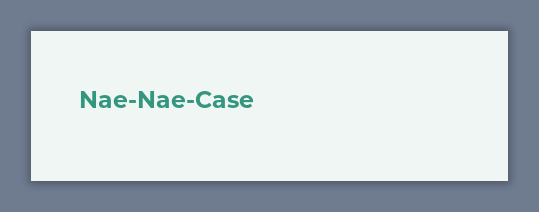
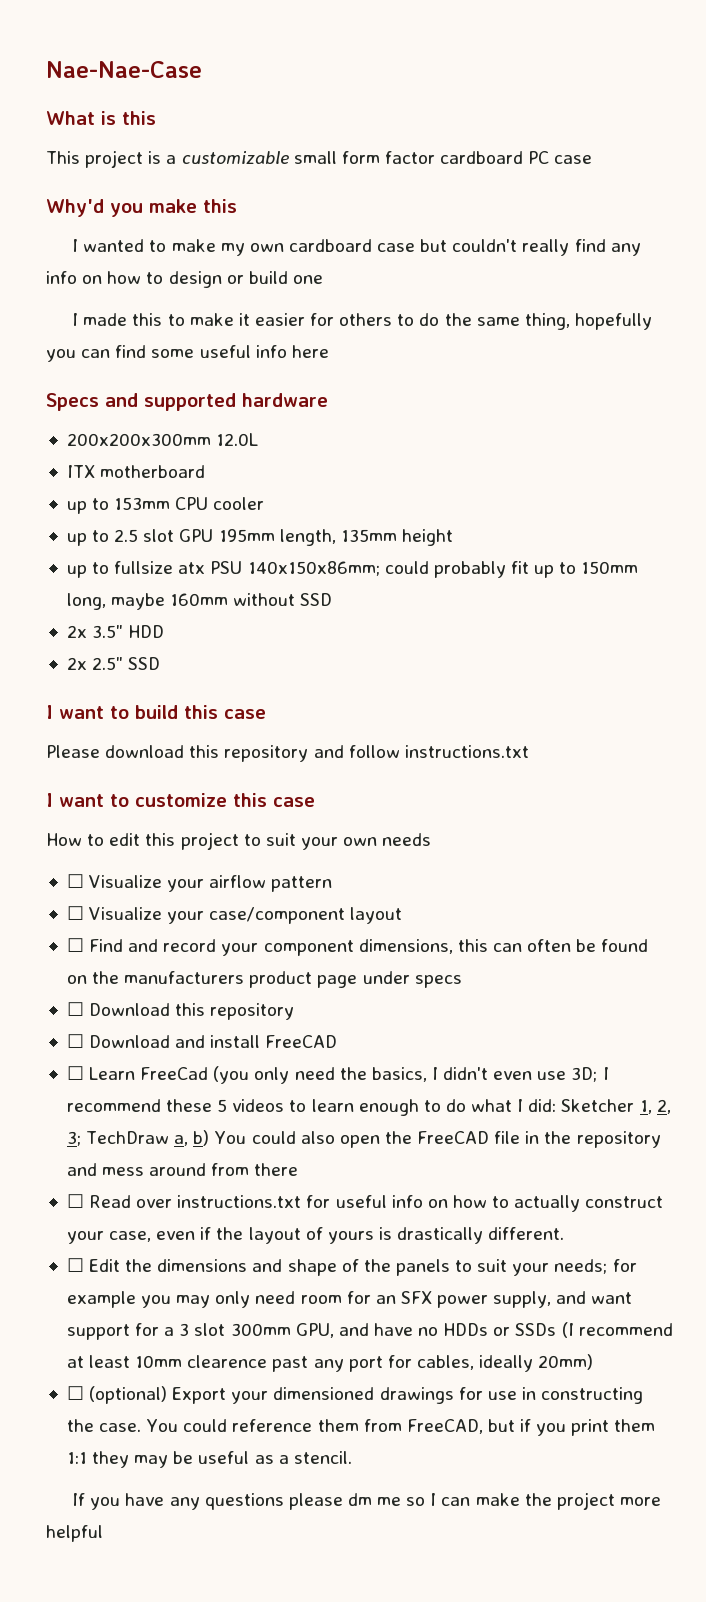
(254, 99) none -> [46,111,156,125] [46,150,593,168] [46,199,237,217] [72,239,641,256] [46,271,323,288] [72,313,652,330] [46,345,329,362] [46,393,328,411] [66,433,259,446] [66,465,206,478] [66,497,265,514] [66,529,453,546] [66,561,639,578] [66,593,333,610] [66,625,165,638] [66,657,161,670] [46,705,266,719] [46,745,529,762] [46,793,315,807] [46,832,432,850] [66,874,333,892] [66,906,403,924] [66,938,649,956] [66,971,462,988] [66,1002,295,1020] [66,1034,338,1048] [66,1066,609,1084] [66,1099,671,1116] [66,1130,661,1148] [66,1163,299,1176] [66,1194,664,1212] [66,1227,565,1244] [66,1258,637,1276] [66,1291,633,1308] [66,1322,673,1340] [66,1354,594,1372] [66,1386,644,1404] [66,1419,656,1436] [66,1451,352,1468] [72,1492,661,1510] [46,1525,103,1542] // What is this // This project is a customizable small form factor cardboard PC case // Why'd you make this // I wanted to make my own cardboard case but couldn't really find any info on how to design or build one // I made this to make it easier for others to do the same thing, hopefully you can find some useful info here // Specs and supported hardware // 200x200x300mm 12.0L // ITX motherboard // up to 153mm CPU cooler // up to 2.5 slot GPU 195mm length, 135mm height // up to fullsize atx PSU 140x150x86mm; could probably fit up to 150mm long, maybe 160mm without SSD // 2x 3.5" HDD // 2x 2.5" SSD // I want to build this case // Please download this repository and follow instructions.txt // I want to customize this case // How to edit this project to suit your own needs // ☐ Visualize your airflow pattern // ☐ Visualize your case/component layout // ☐ Find and record your component dimensions, this can often be found on the manufacturers product page under specs // ☐ Download this repository // ☐ Download and install FreeCAD // ☐ Learn FreeCad (you only need the basics, I didn't even use 3D; I recommend these 5 videos to learn enough to do what I did: Sketcher 1, 2, 3; TechDraw a, b) You could also open the FreeCAD file in the repository and mess around from there // ☐ Read over instructions.txt for useful info on how to actually construct your case, even if the layout of yours is drastically different. // ☐ Edit the dimensions and shape of the panels to suit your needs; for example you may only need room for an SFX power supply, and want support for a 3 slot 300mm GPU, and have no HDDs or SSDs (I recommend at least 10mm clearence past any port for cables, ideally 20mm) // ☐ (optional) Export your dimensioned drawings for use in constructing the case. You could reference them from FreeCAD, but if you print them 1:1 they may be useful as a stencil. // If you have any questions please dm me so I can make the project more helpful

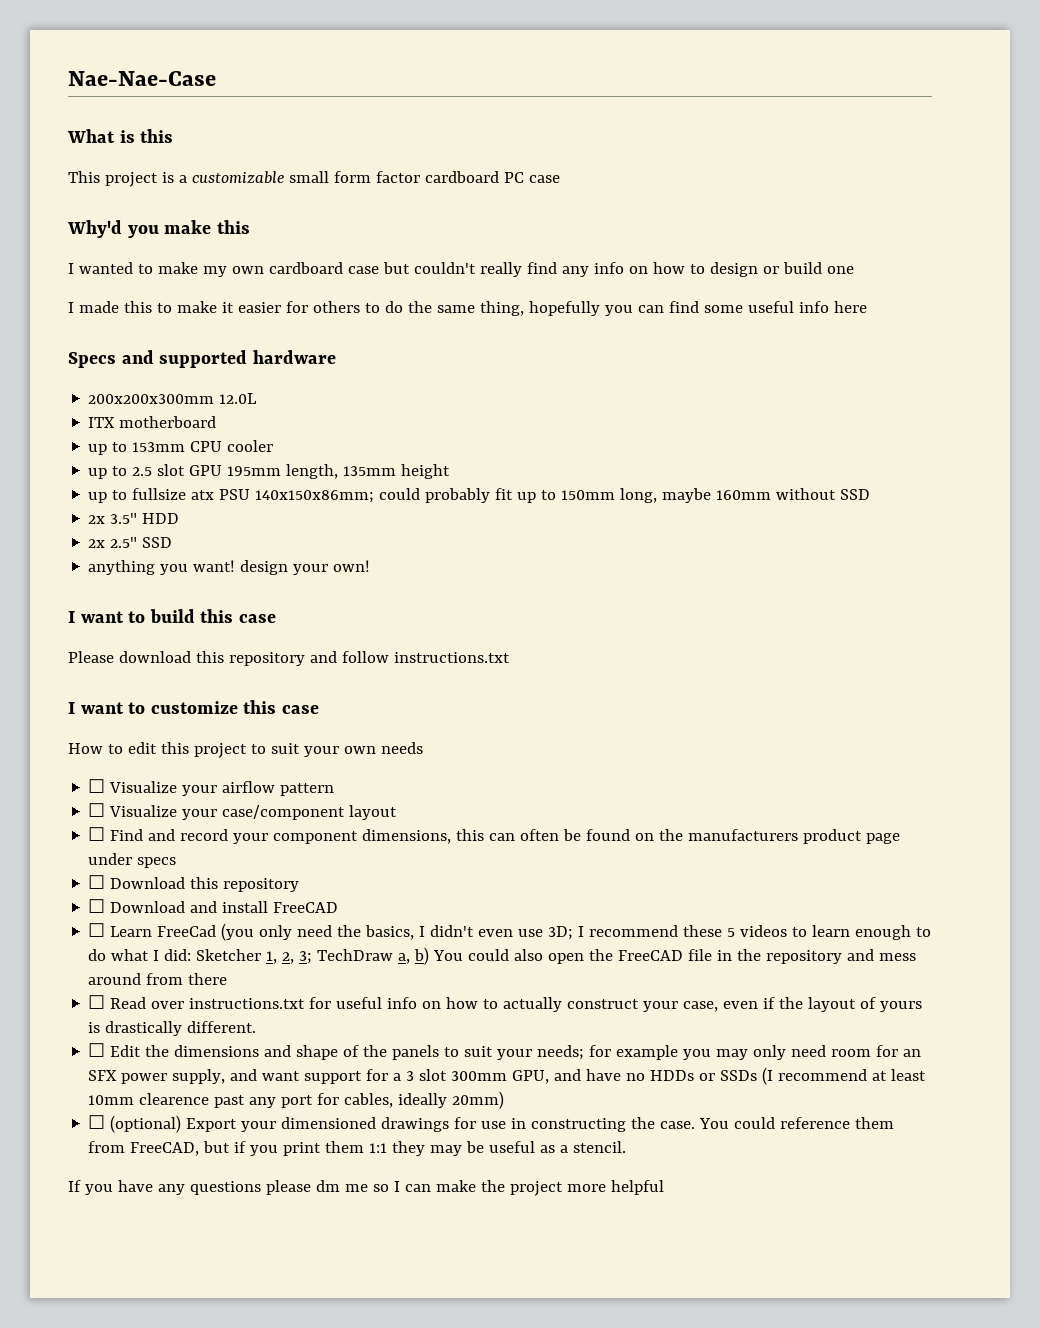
(161, 663) none -> [88,560,371,575] // anything you want! design your own!

